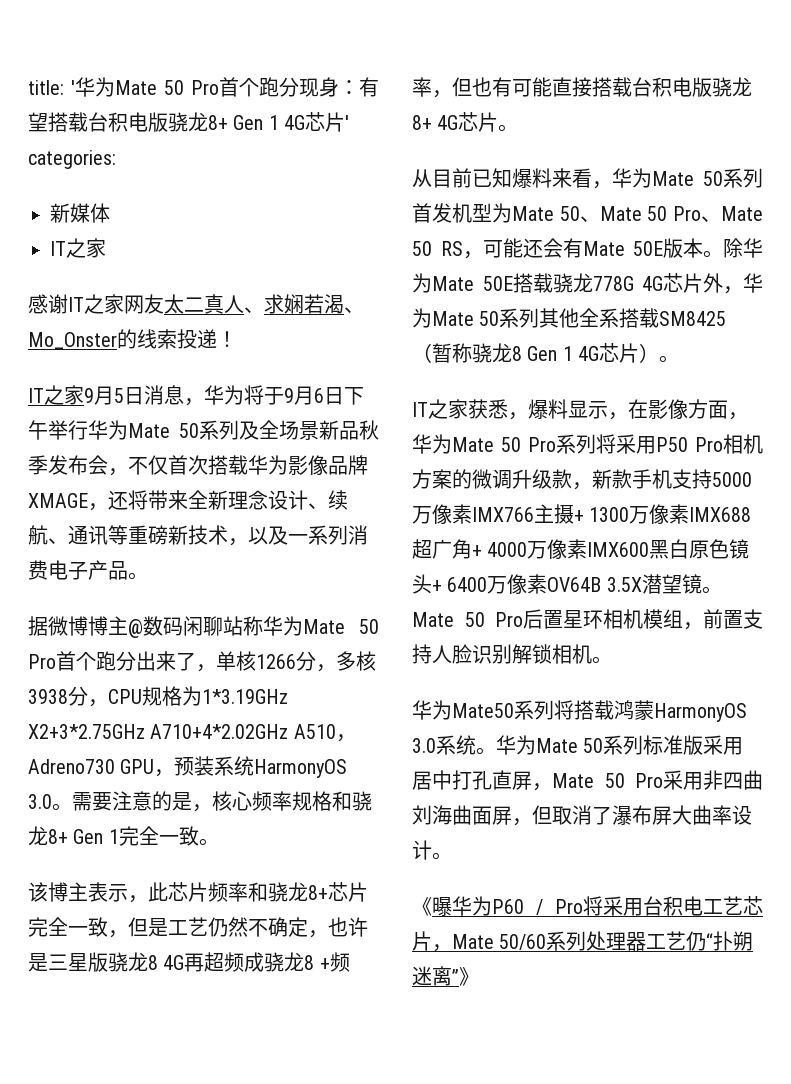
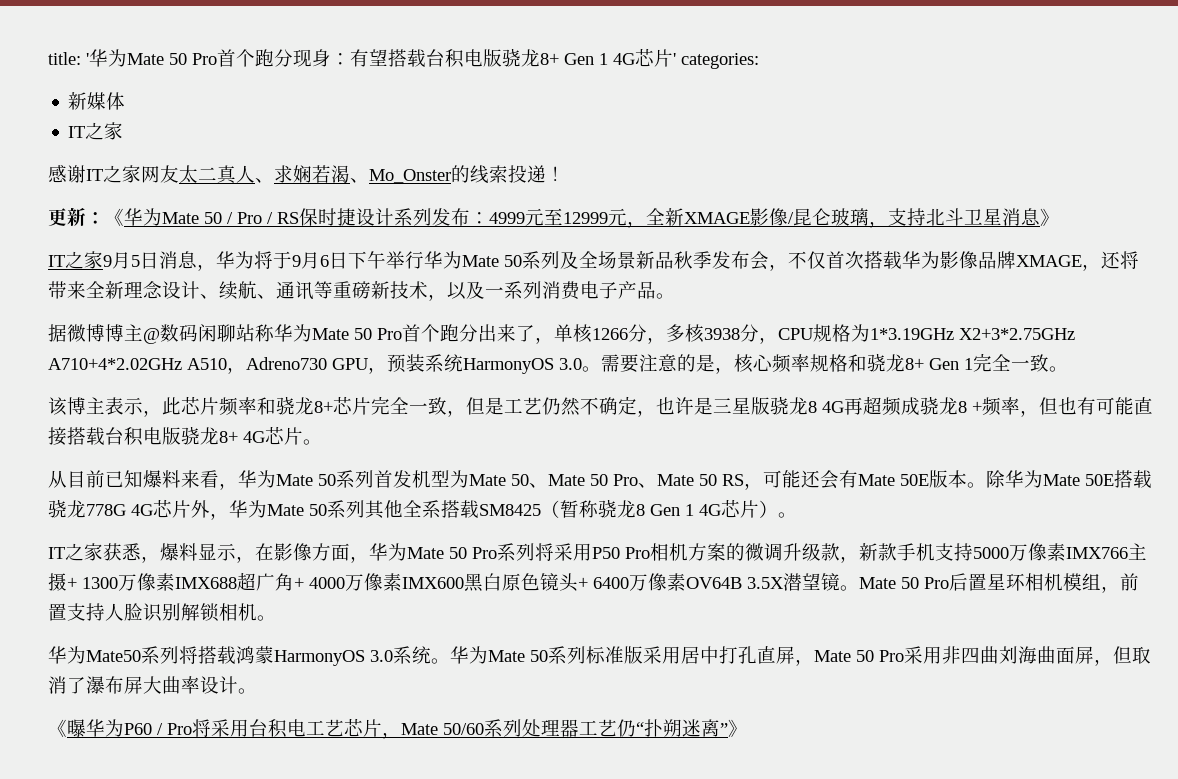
(237, 339) none -> [48,207,1059,228] // 更新：《华为Mate 50 / Pro / RS保时捷设计系列发布：4999元至12999元，全新XMAGE影像/昆仑玻璃，支持北斗卫星消息》

